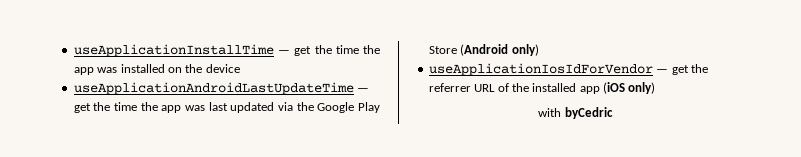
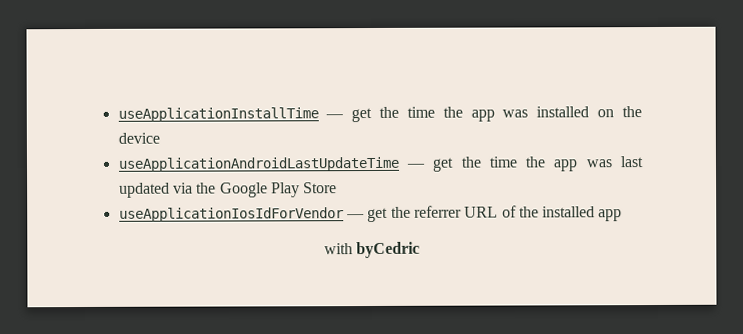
[460,44,539,56] (Android only) -> (338, 188) none
[603,82,656,94] (iOS only) -> (623, 215) none

